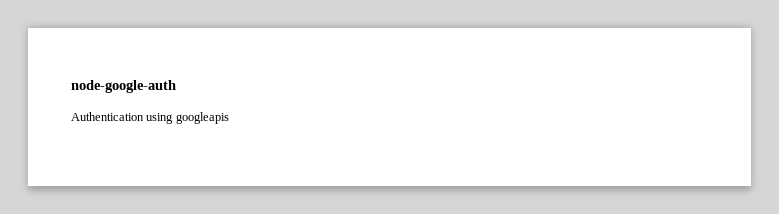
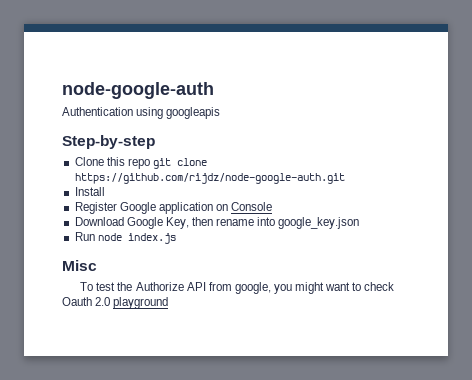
(229, 118) none -> [62,135,155,149] [74,157,207,169] [74,173,345,184] [74,187,105,196] [74,202,273,214] [74,217,360,229] [74,232,176,244] [62,260,97,271] [80,282,395,294] [62,297,169,309] // Step-by-step // Clone this repo git clone https://github.com/rijdz/node-google-auth.git // Install // Register Google application on Console // Download Google Key, then rename into google_key.json // Run node index.js // Misc // To test the Authorize API from google, you might want to check Oauth 2.0 playground

